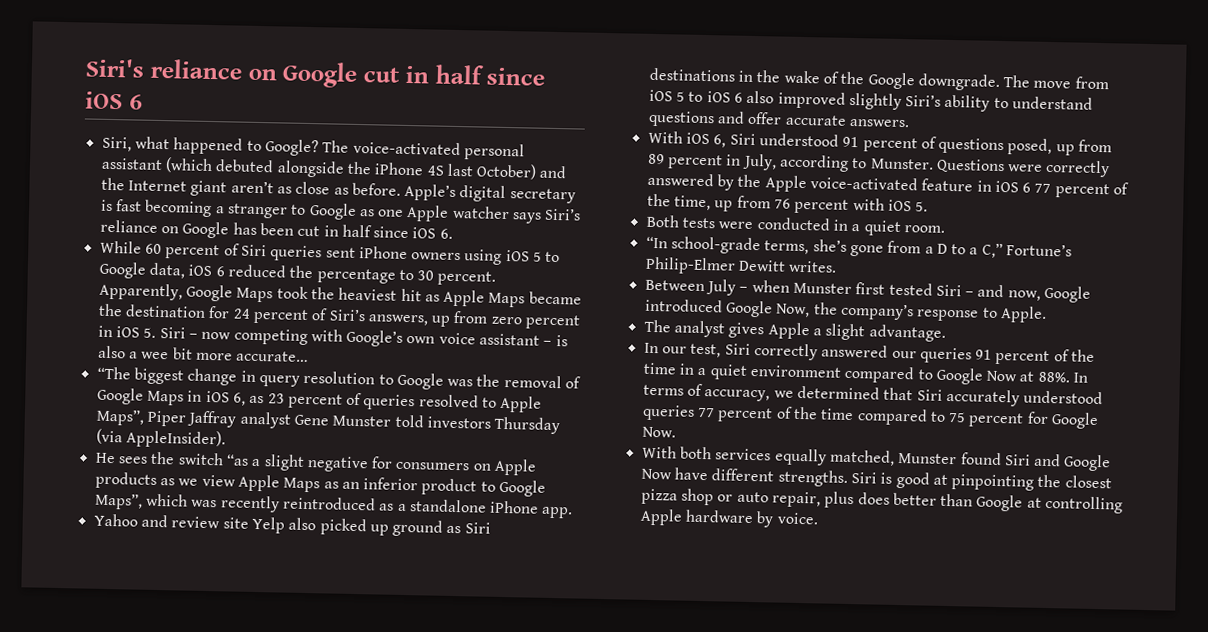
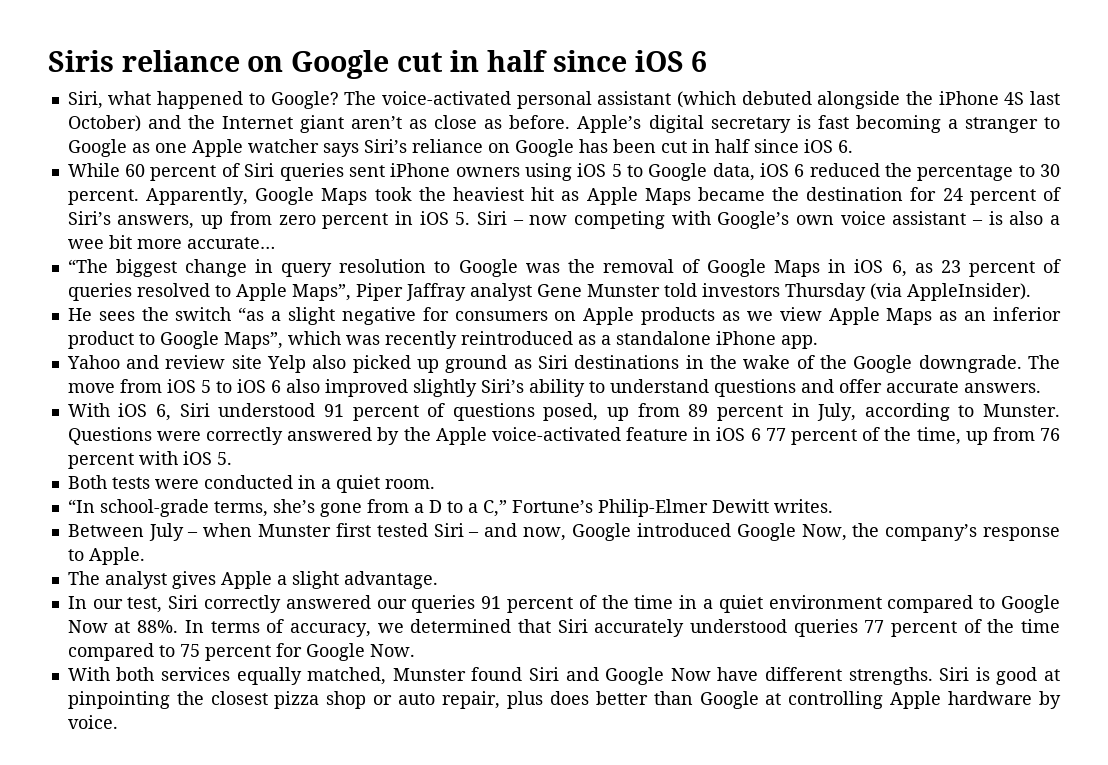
[85,58,145,78] Siri's -> [48,50,114,72] Siris

